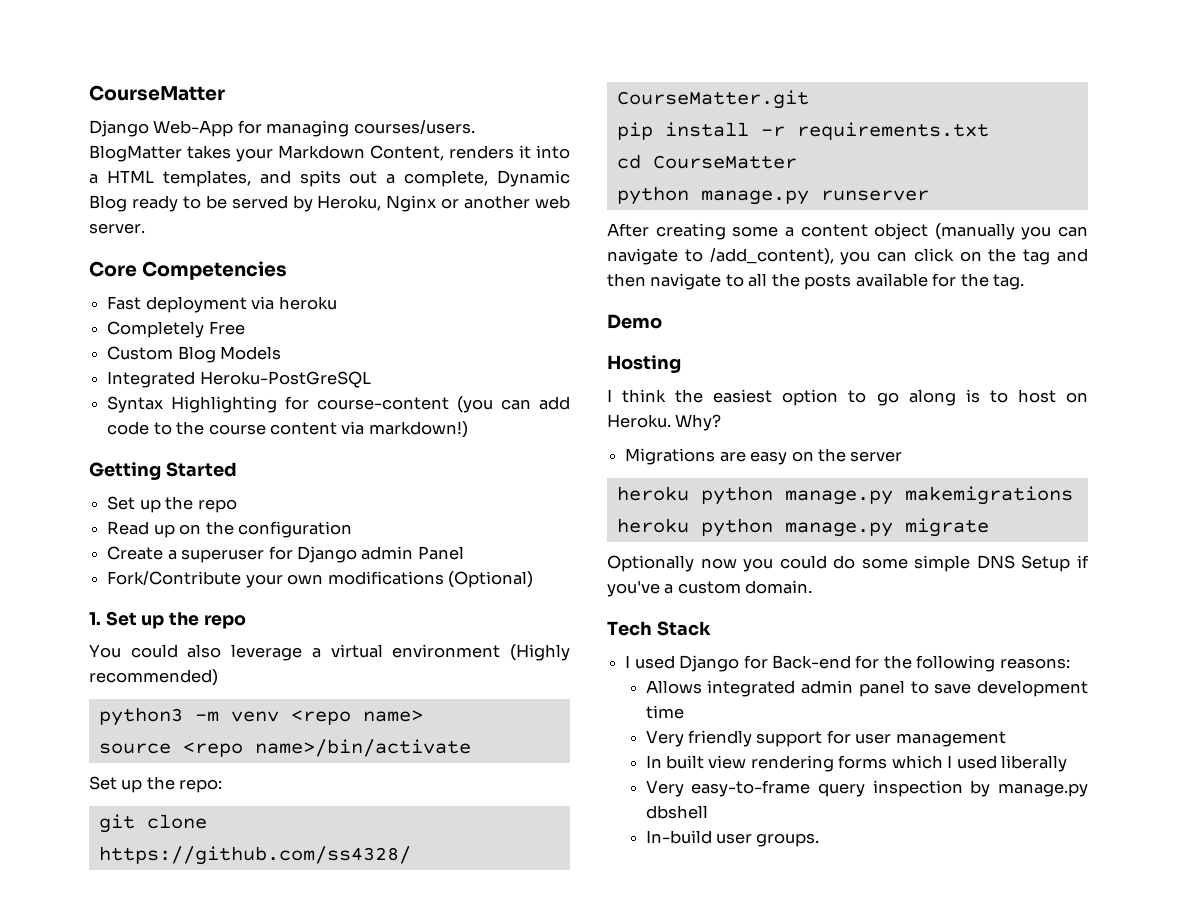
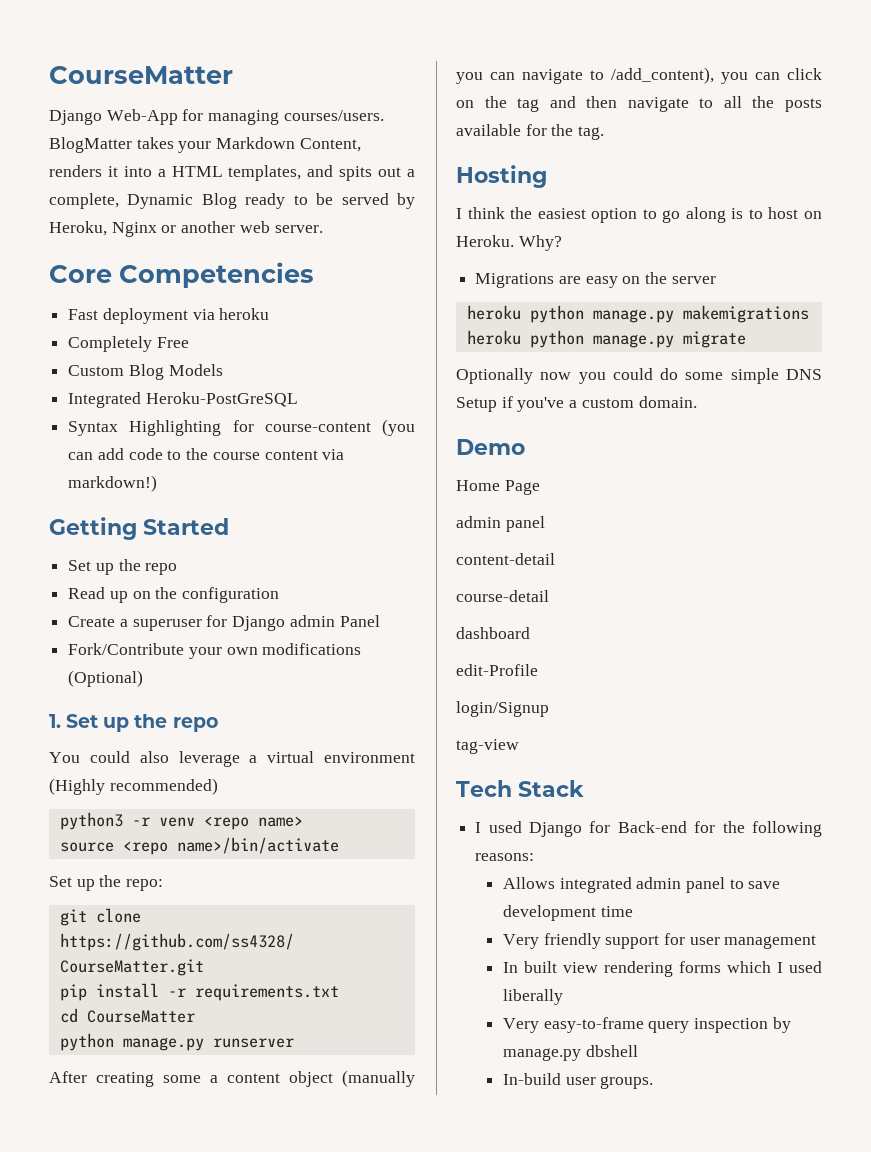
[194,711,219,722] -m -> [131,817,150,826] -r
[607,314,662,329] // Demo -> (605, 133) none
(813, 587) none -> [456,439,525,455] [456,480,540,495] [456,516,545,532] [456,553,555,565] [456,590,549,602] [456,627,530,639] [456,664,538,676] [456,701,549,717] [456,739,519,754] // Demo // Home Page // admin panel // content-detail // course-detail // dashboard // edit-Profile // login/Signup // tag-view

